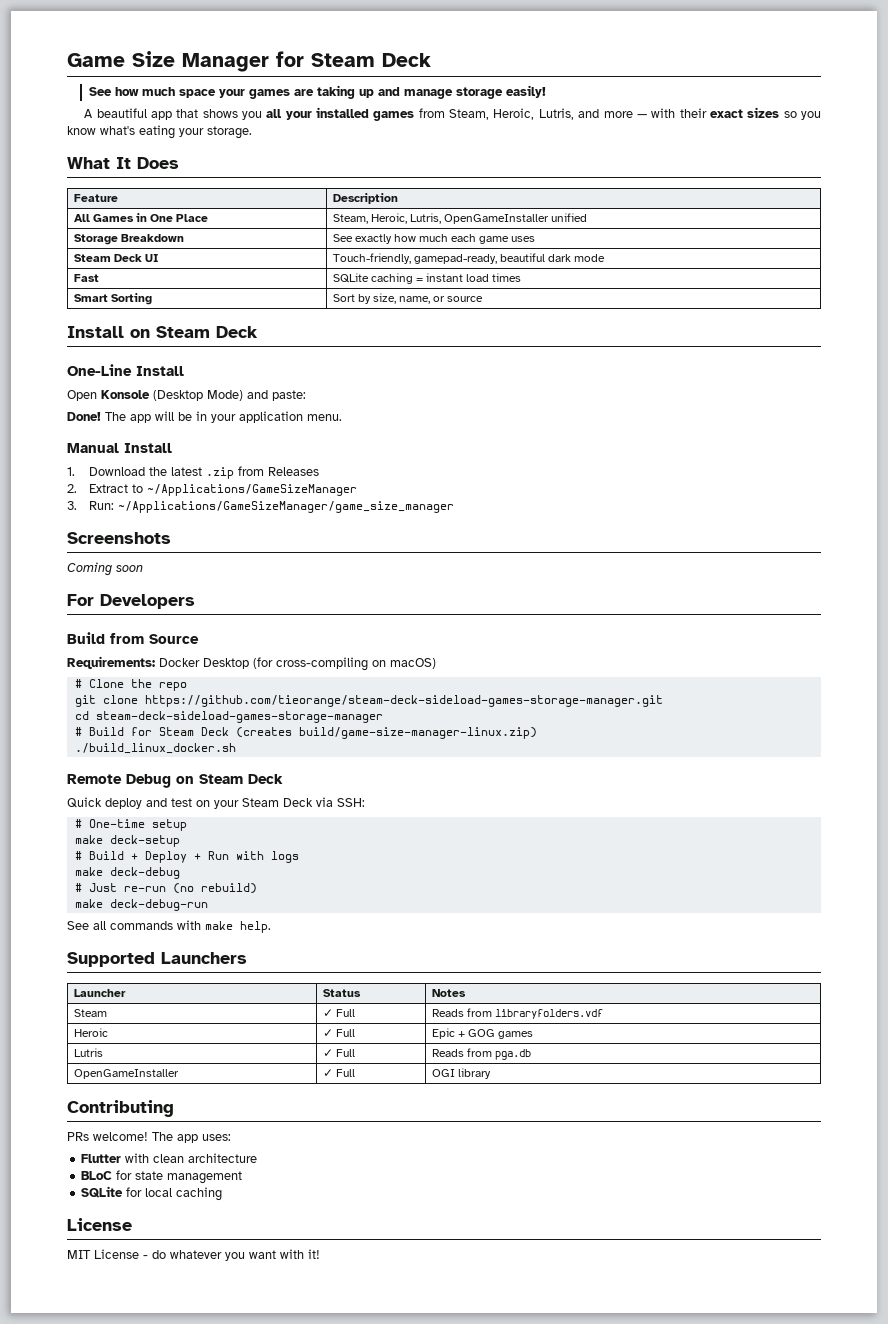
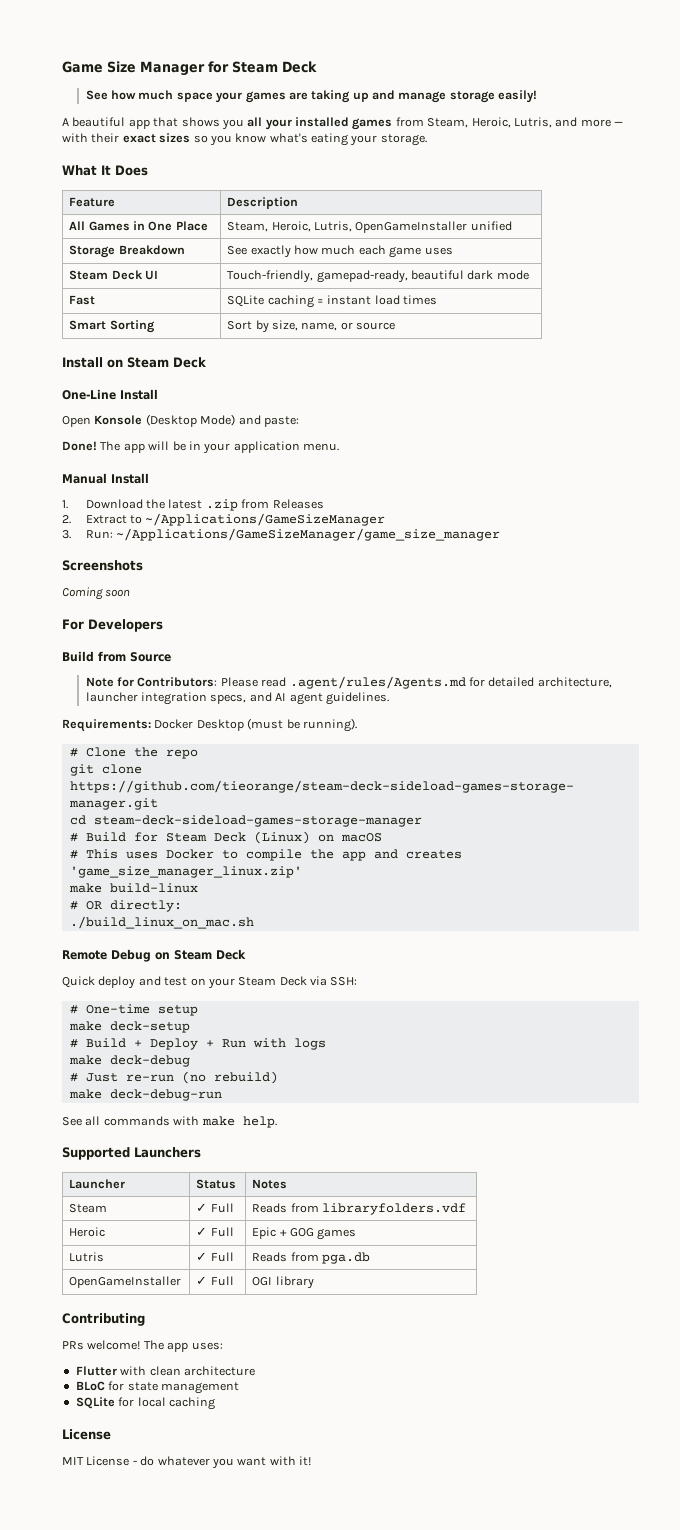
(199, 639) none -> [85,676,612,689] [85,692,389,705] // Note for Contributors: Please read .agent/rules/Agents.md for detailed architecture, launcher integration specs, and AI agent guidelines.
[253,657,436,671] (for cross-compiling on macOS) -> [247,718,357,732] (must be running).
[235,727,537,739] [74,743,236,754] (creates build/game-size-manager-linux.zip) // ./build_linux_docker.sh -> [253,831,382,844] [69,849,462,861] [69,866,302,878] [68,883,198,893] [69,900,182,912] [69,916,254,929] (Linux) on macOS // # This uses Docker to compile the app and creates 'game_size_manager_linux.zip' // make build-linux // # OR directly: // ./build_linux_on_mac.sh

